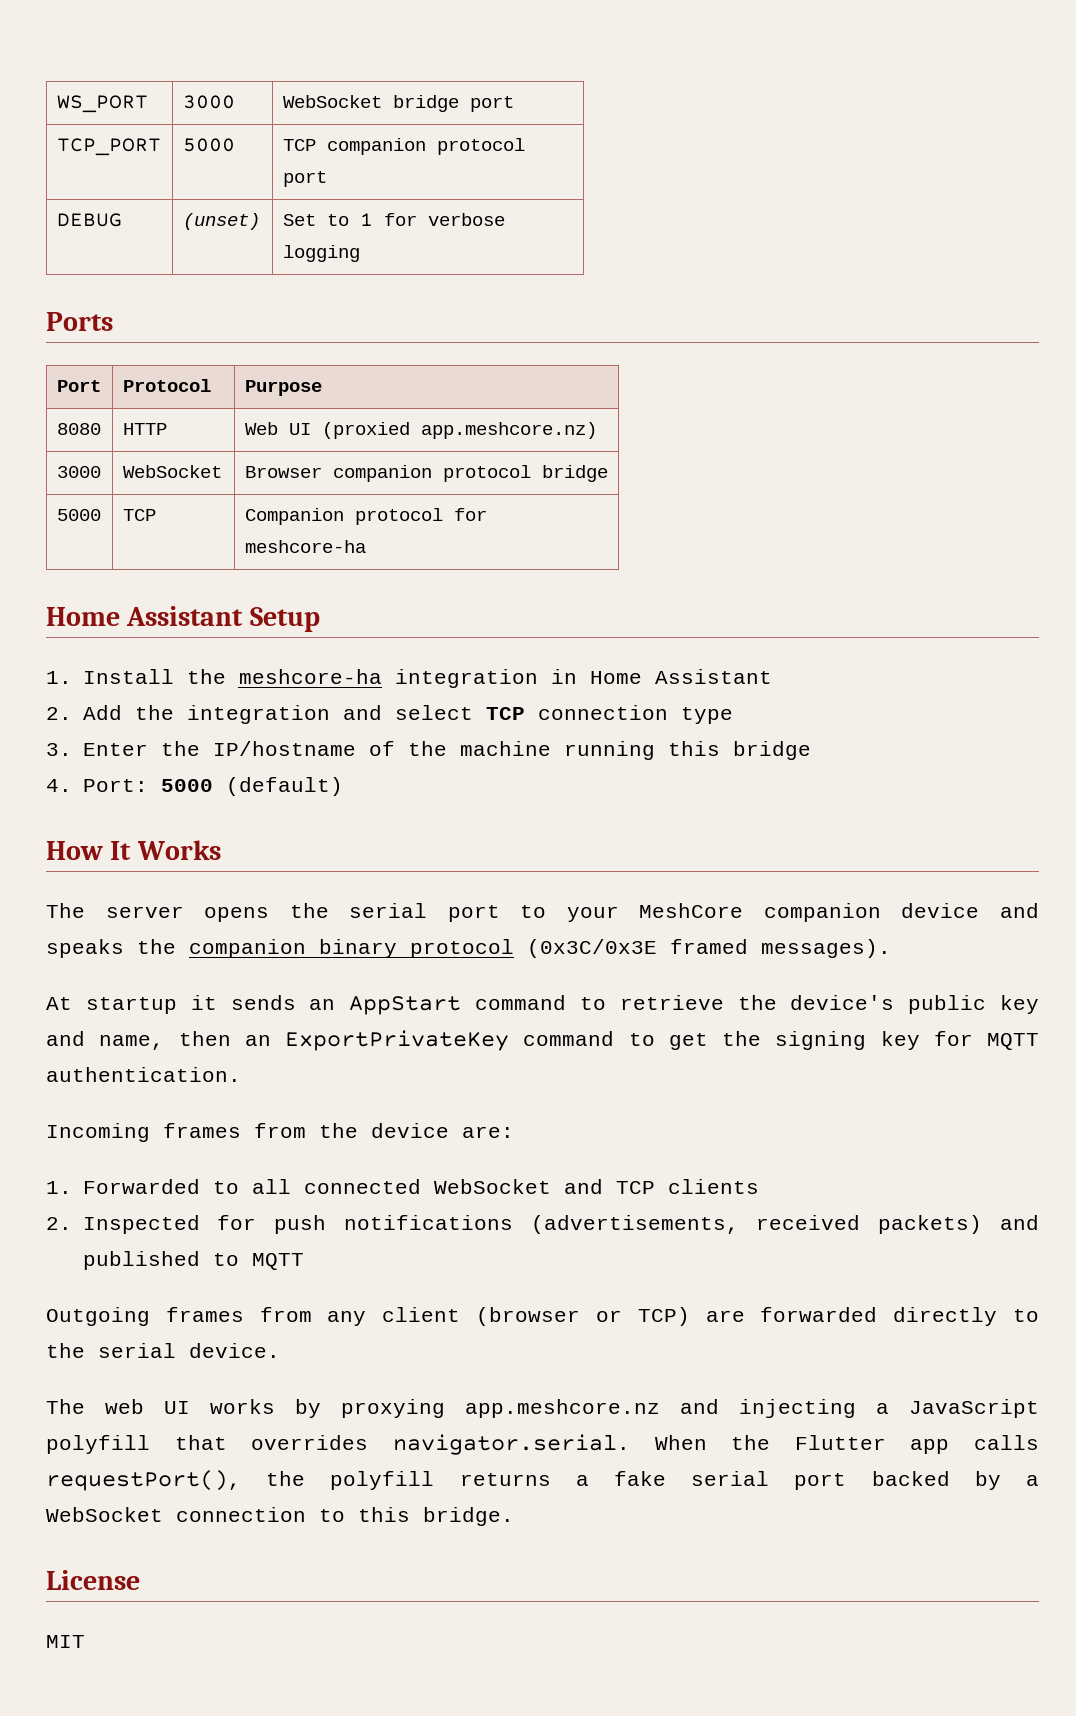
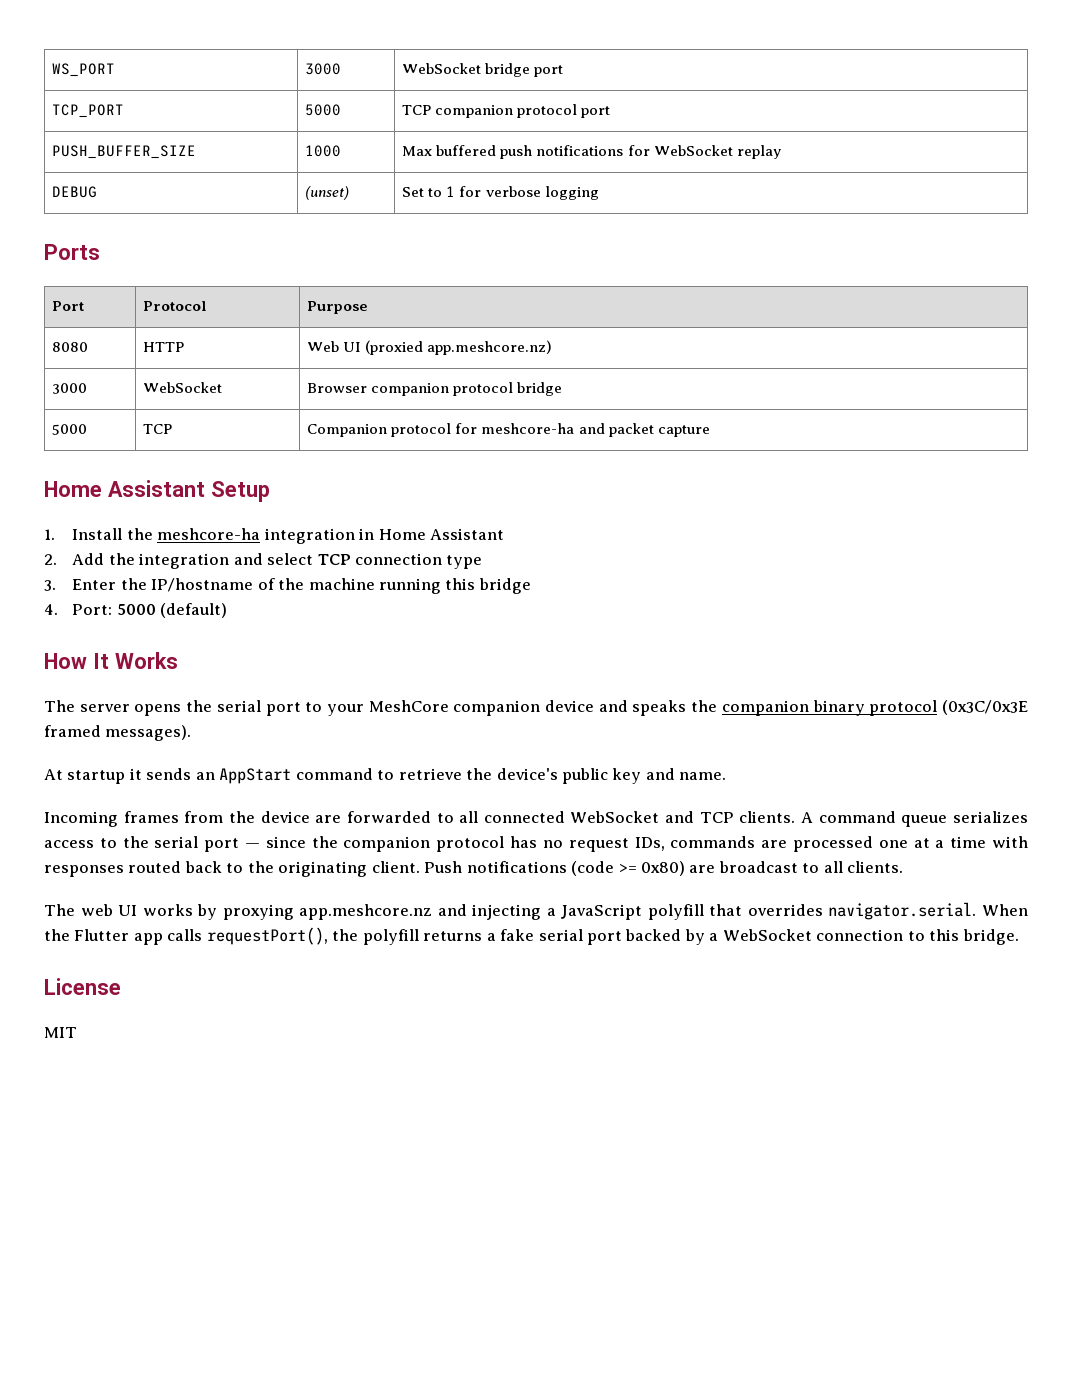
(327, 179) none -> [52,145,197,159] [305,145,342,157] [402,145,781,159] // PUSH_BUFFER_SIZE | 1000 | Max buffered push notifications for WebSocket replay
(366, 546) none -> [578,423,710,437] and packet capture
[99,1030,1039,1051] [46,1067,241,1082] name, then an ExportPrivateKey command to get the signing key for MQTT authentication. -> [679,772,727,780] name.
[462,1126,514,1138] [46,1179,200,1194] are: // 1. Forwarded -> [315,811,431,823] are forwarded
[667,1179,759,1194] [46,1215,1039,1234] [82,1251,304,1270] [46,1307,1040,1326] [46,1343,280,1358] clients // 2. Inspected for push notifications (advertisements, received packets) and published to MQTT // Outgoing frames from any client (browser or TCP) are forwarded directly to the serial device. -> [739,811,1028,827] [44,836,1029,852] [44,861,904,877] clients. A command queue serializes access to the serial port — since the companion protocol has no request IDs, commands are processed one at a time with responses routed back to the originating client. Push notifications (code >= 0x80) are broadcast to all clients.

